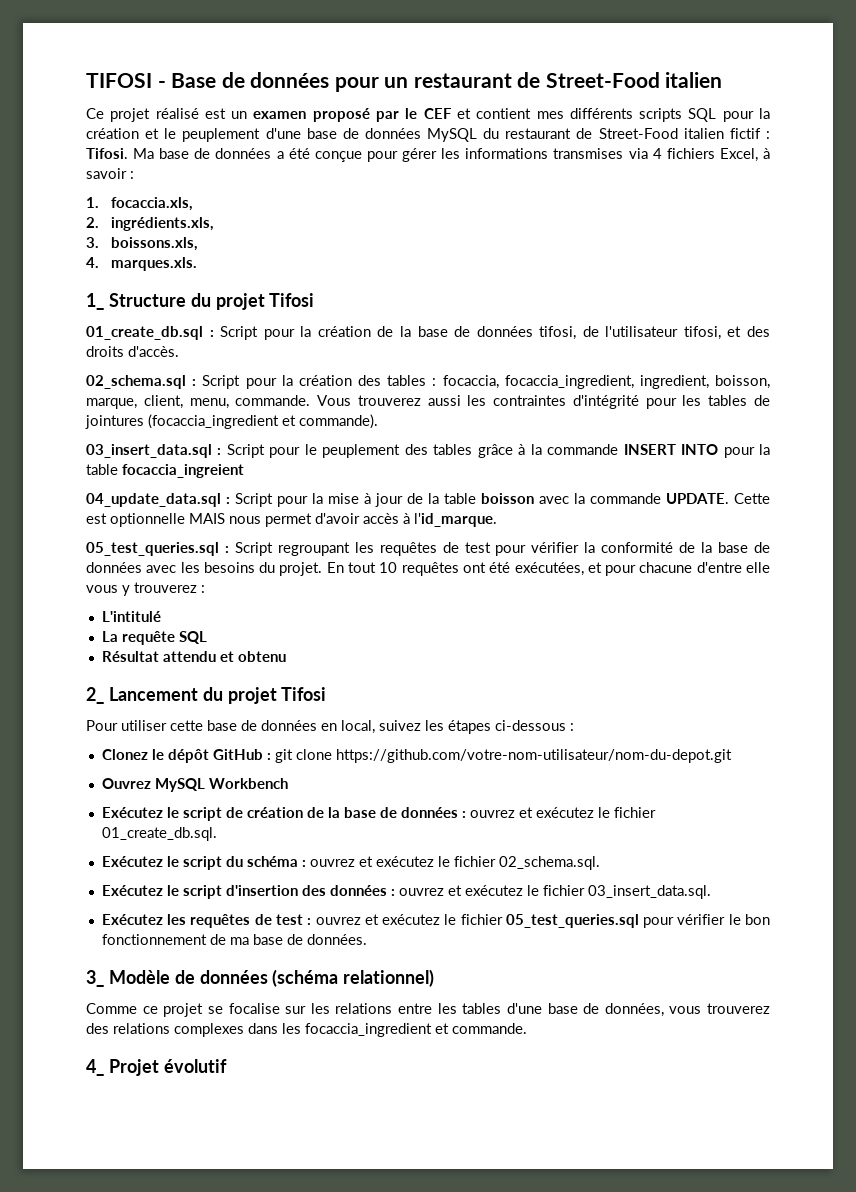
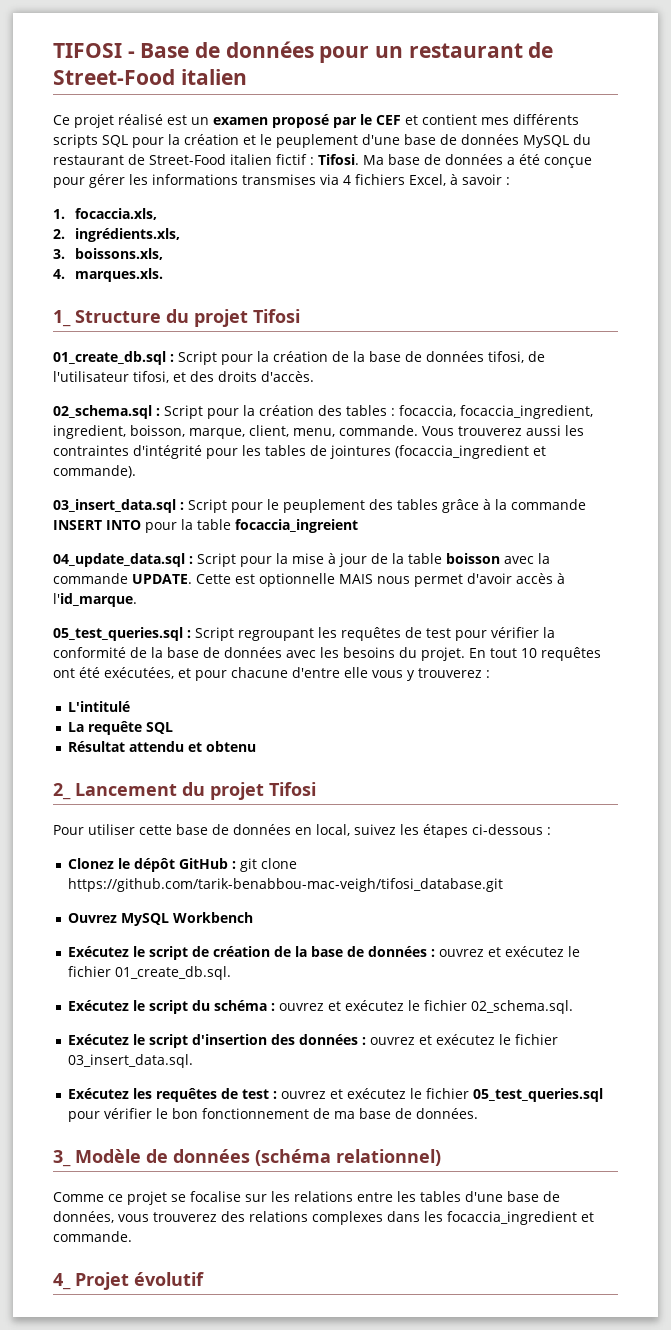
[335,749,732,763] https://github.com/votre-nom-utilisateur/nom-du-depot.git -> [67,878,503,892] https://github.com/tarik-benabbou-mac-veigh/tifosi_database.git

